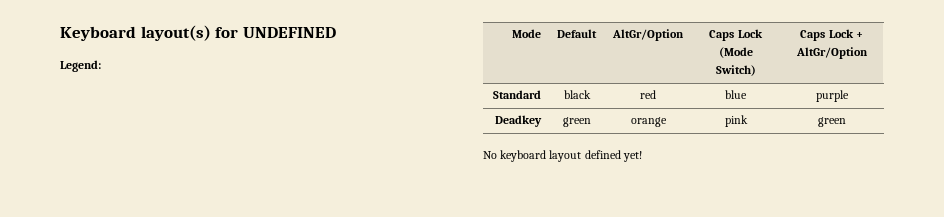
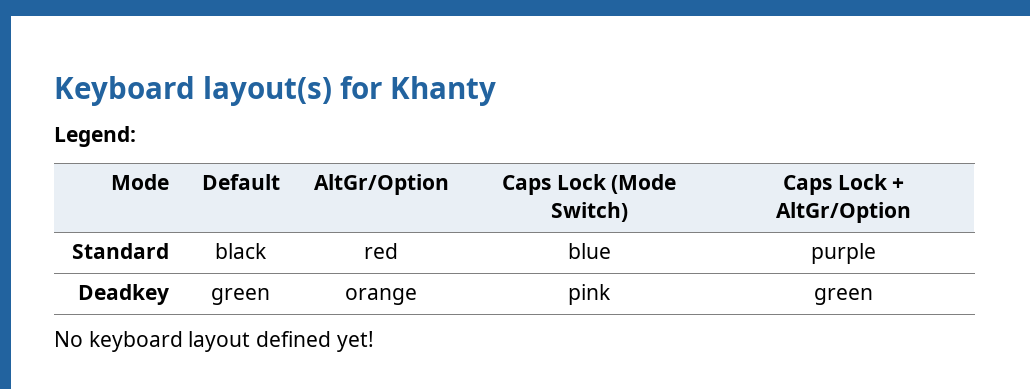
[242,27,336,38] UNDEFINED -> [390,76,496,106] Khanty

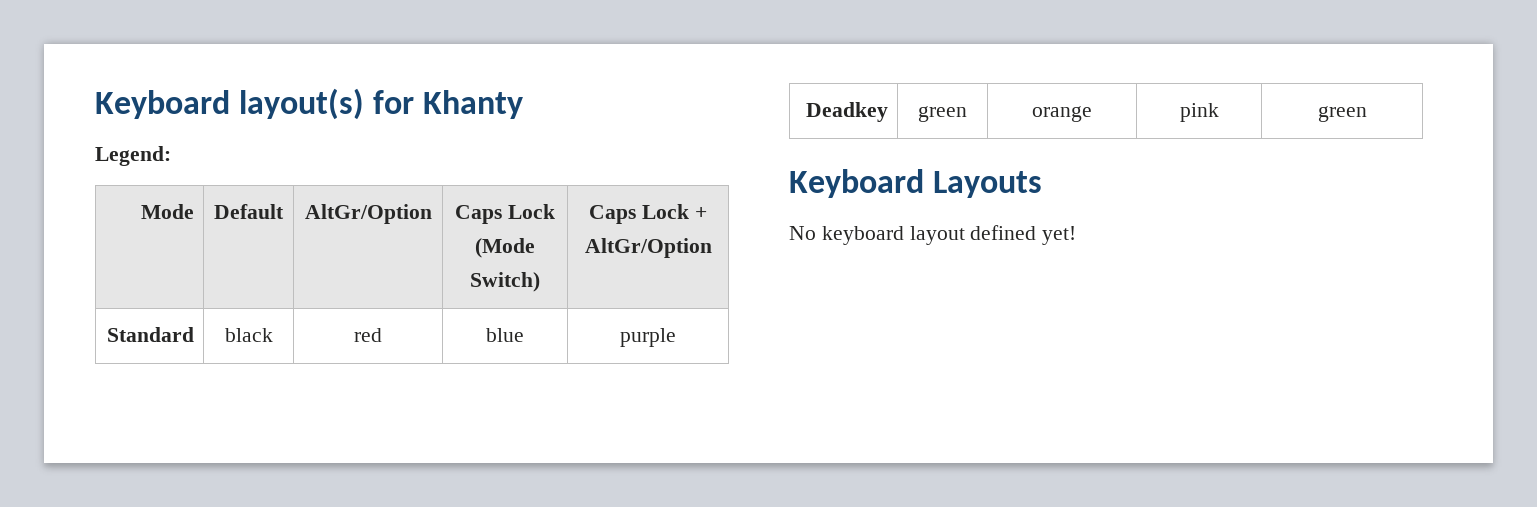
(873, 296) none -> [789,169,1043,198] // Keyboard Layouts

